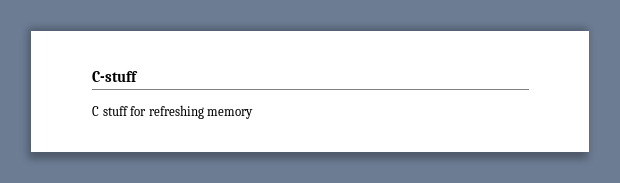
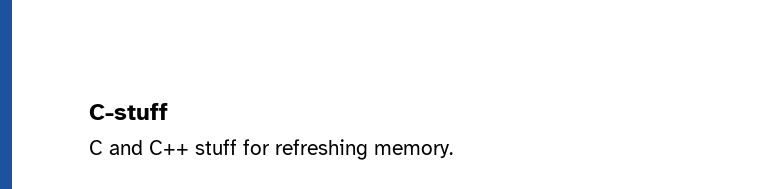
(99, 111) none -> [109,140,189,155] and C++
[207,109,254,119] memory -> [374,144,453,158] memory.

